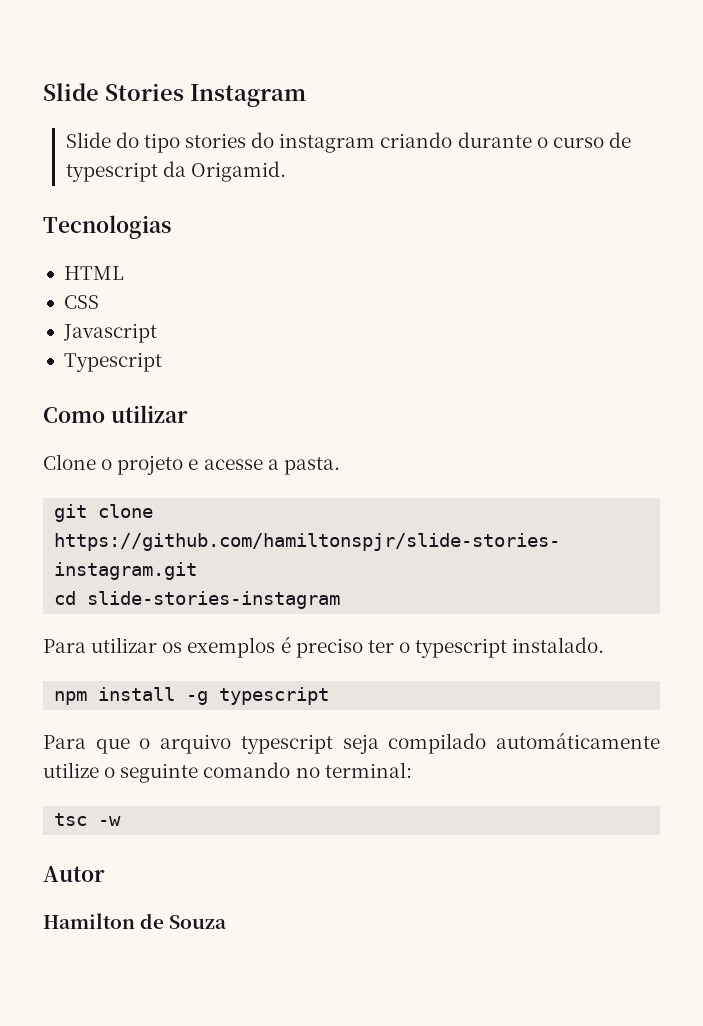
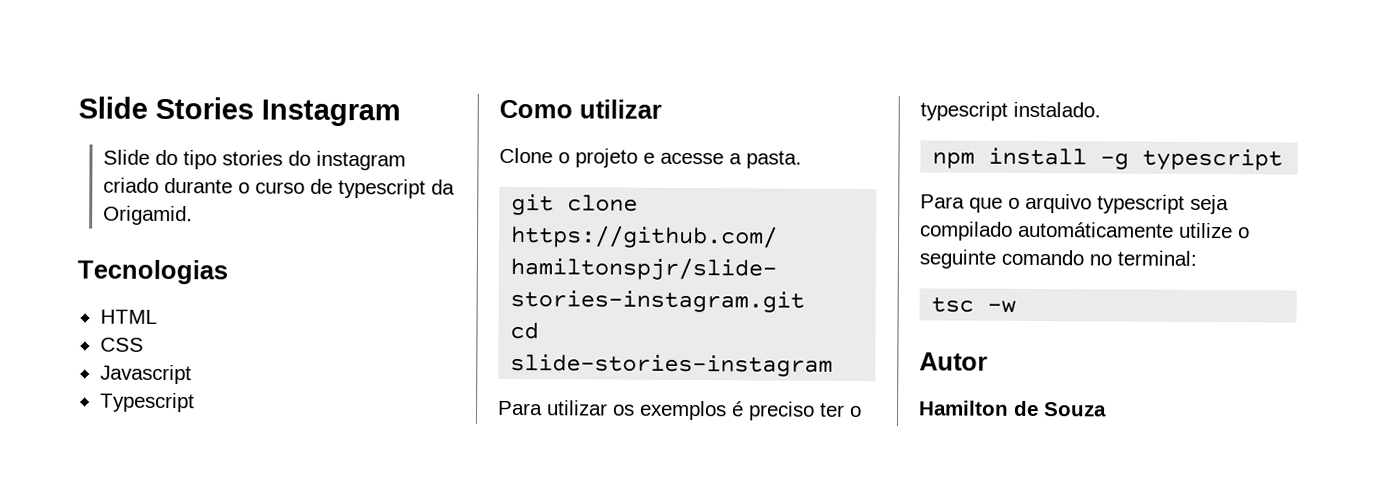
[380,132,453,148] criando -> [102,177,159,193] criado

